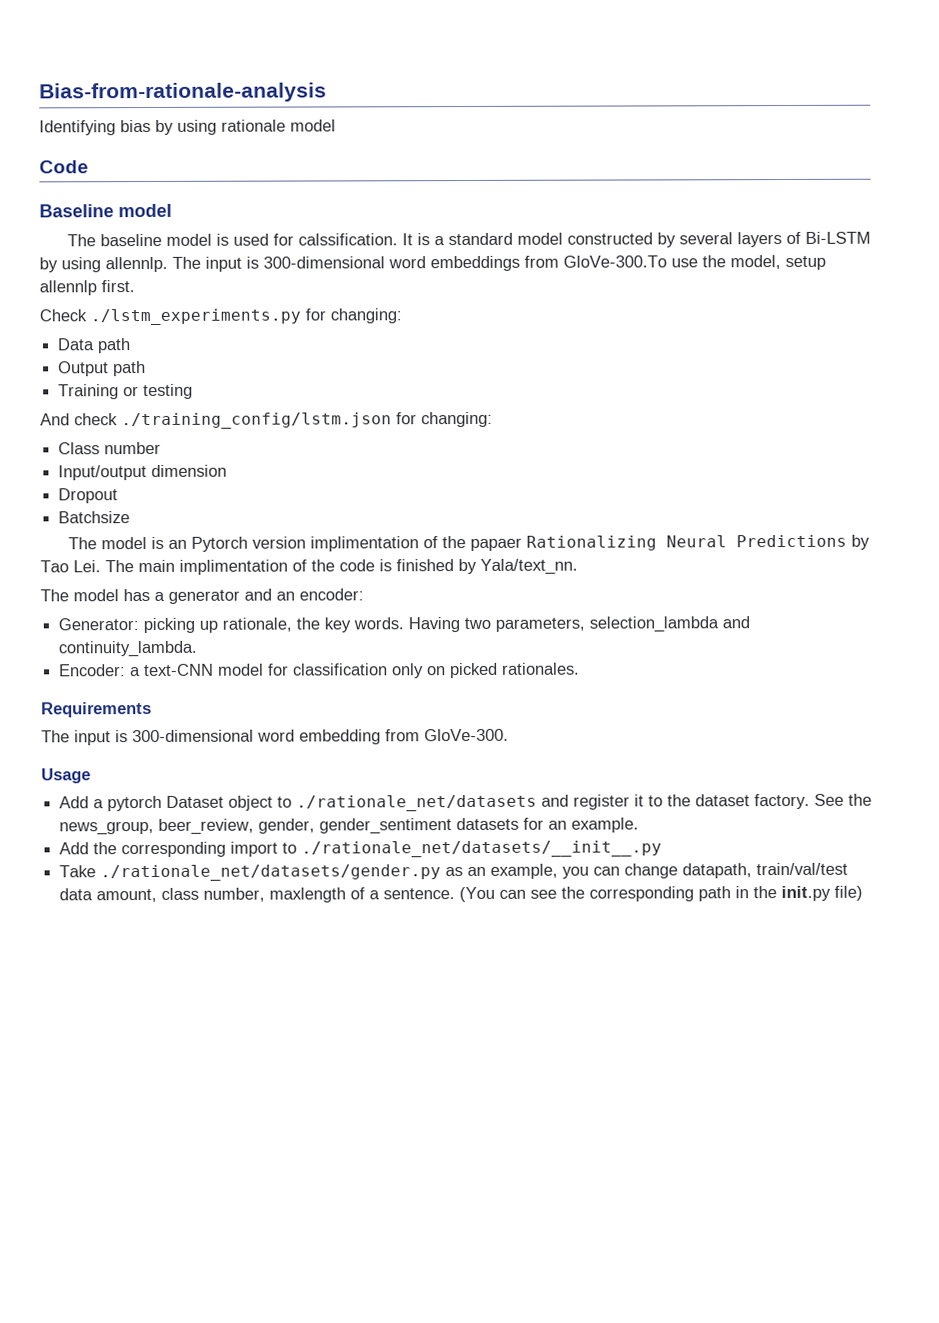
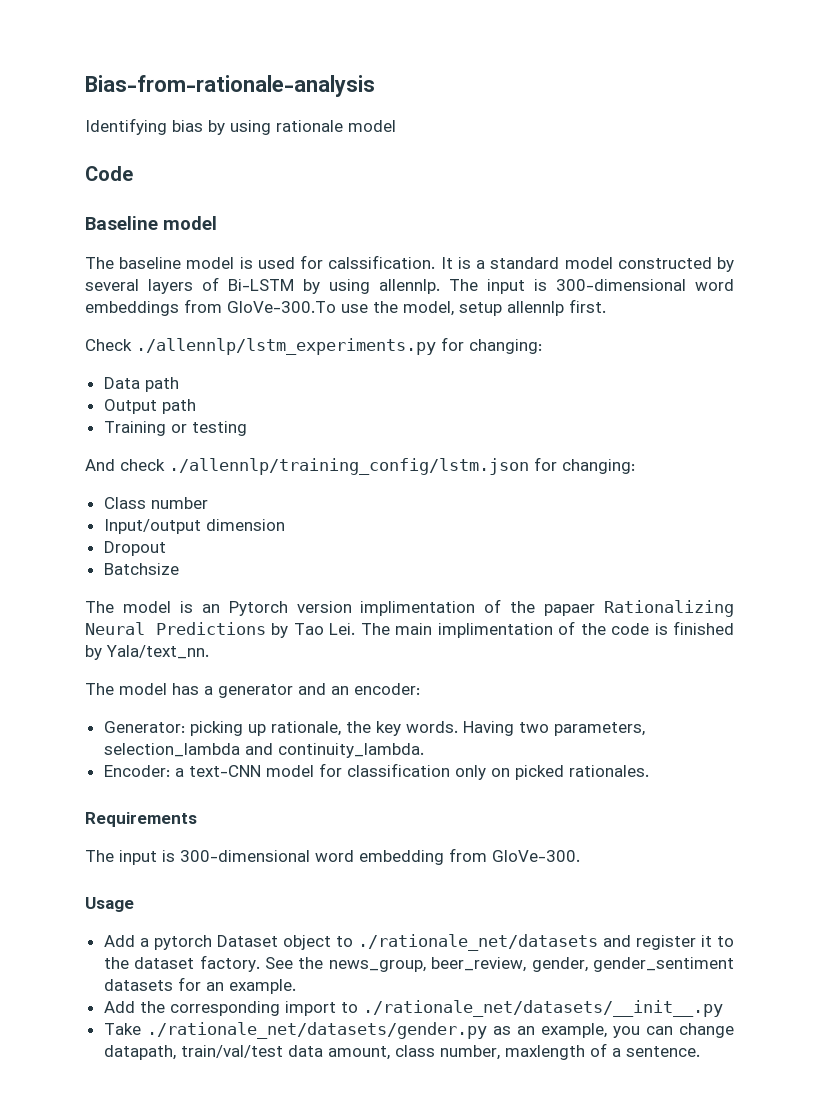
[90,308,301,326] ./lstm_experiments.py -> [136,338,436,355] ./allennlp/lstm_experiments.py
[121,412,392,430] ./training_config/lstm.json -> [169,458,529,475] ./allennlp/training_config/lstm.json
[459,885,864,903] (You can see the corresponding path in the init.py file) -> (700, 1051) none

